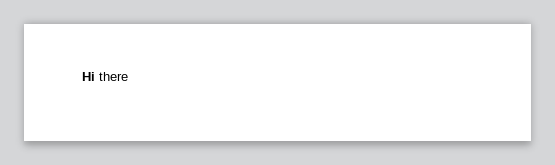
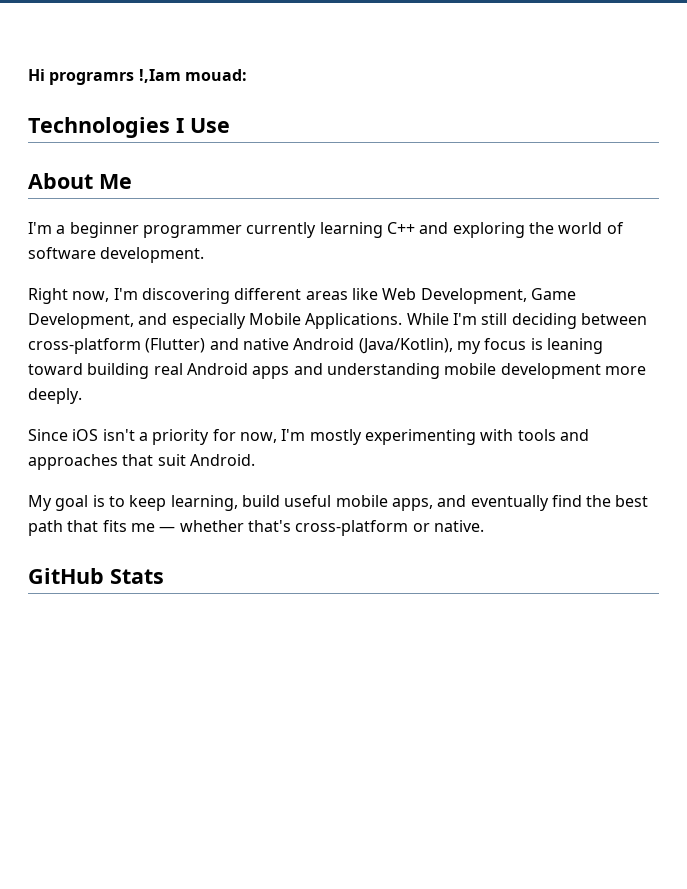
[99,72,128,81] there -> [49,69,247,85] [28,117,230,138] [28,173,132,189] [28,222,624,238] [28,247,205,263] [28,288,576,304] [28,313,647,329] [28,338,603,354] [28,363,646,379] [28,388,82,404] [28,429,589,445] [28,454,255,470] [28,495,649,511] [28,520,484,536] [28,568,164,584] programrs !,Iam mouad: // Technologies I Use // About Me // I'm a beginner programmer currently learning C++ and exploring the world of software development. // Right now, I'm discovering different areas like Web Development, Game Development, and especially Mobile Applications. While I'm still deciding between cross-platform (Flutter) and native Android (Java/Kotlin), my focus is leaning toward building real Android apps and understanding mobile development more deeply. // Since iOS isn't a priority for now, I'm mostly experimenting with tools and approaches that suit Android. // My goal is to keep learning, build useful mobile apps, and eventually find the best path that fits me — whether that's cross-platform or native. // GitHub Stats

